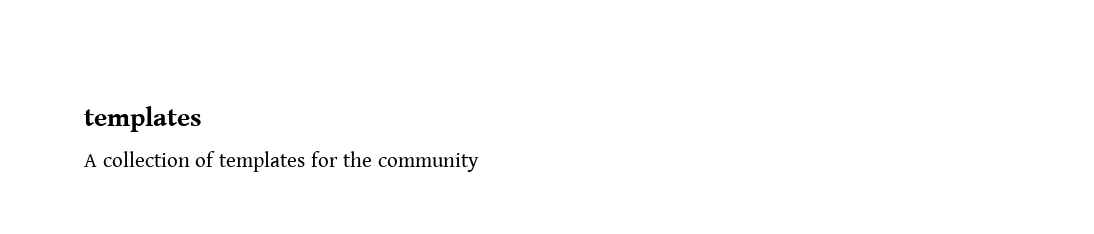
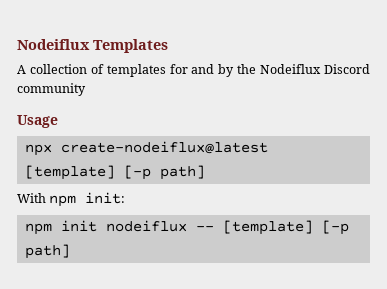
[84,106,202,132] templates -> [17,39,168,53] Nodeiflux Templates
[343,151,480,172] the community -> [191,64,370,77] [17,83,86,96] [17,115,58,128] [24,141,268,156] [24,165,205,180] [17,192,126,207] [24,220,349,235] [24,244,70,259] and by the Nodeiflux Discord community // Usage // npx create-nodeiflux@latest [template] [-p path] // With npm init: // npm init nodeiflux -- [template] [-p path]

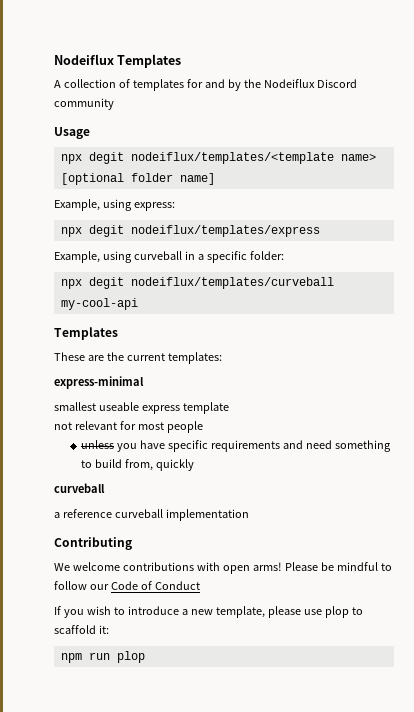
[60,141,268,154] [24,165,205,180] [17,192,126,207] [24,220,349,235] [24,244,70,259] create-nodeiflux@latest [template] [-p path] // With npm init: // npm init nodeiflux -- [template] [-p path] -> [88,152,376,164] [60,173,215,185] [54,199,175,211] [60,225,320,237] [54,251,284,263] [60,277,334,289] [60,298,138,310] [54,327,118,340] [54,352,222,364] [54,376,144,389] [54,402,229,414] [54,421,203,433] [81,440,391,452] [81,459,195,471] [54,483,105,493] [54,509,249,521] [54,537,132,550] [54,562,392,574] [54,581,200,590] [54,606,363,618] [54,625,109,634] [60,651,145,663] degit nodeiflux/templates/<template name> [optional folder name] // Example, using express: // npx degit nodeiflux/templates/express // Example, using curveball in a specific folder: // npx degit nodeiflux/templates/curveball my-cool-api // Templates // These are the current templates: // express-minimal // smallest useable express template // not relevant for most people // unless you have specific requirements and need something to build from, quickly // curveball // a reference curveball implementation // Contributing // We welcome contributions with open arms! Please be mindful to follow our Code of Conduct // If you wish to introduce a new template, please use plop to scaffold it: // npm run plop

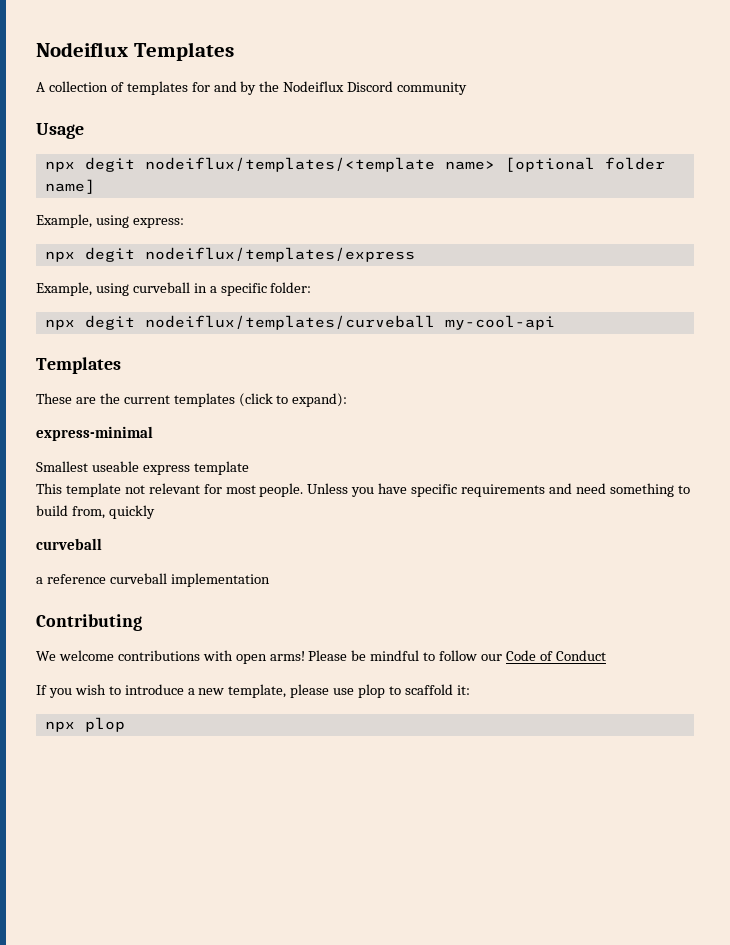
[167,352,222,364] templates: -> [173,393,348,407] templates (click to expand):
[54,402,96,411] smallest -> [36,461,88,472] Smallest
(229, 408) none -> [36,483,121,497] This template
[166,421,203,433] [81,440,115,449] people // unless -> [259,483,349,497] people. Unless
[60,652,110,663] npm run -> [44,721,75,732] npx

